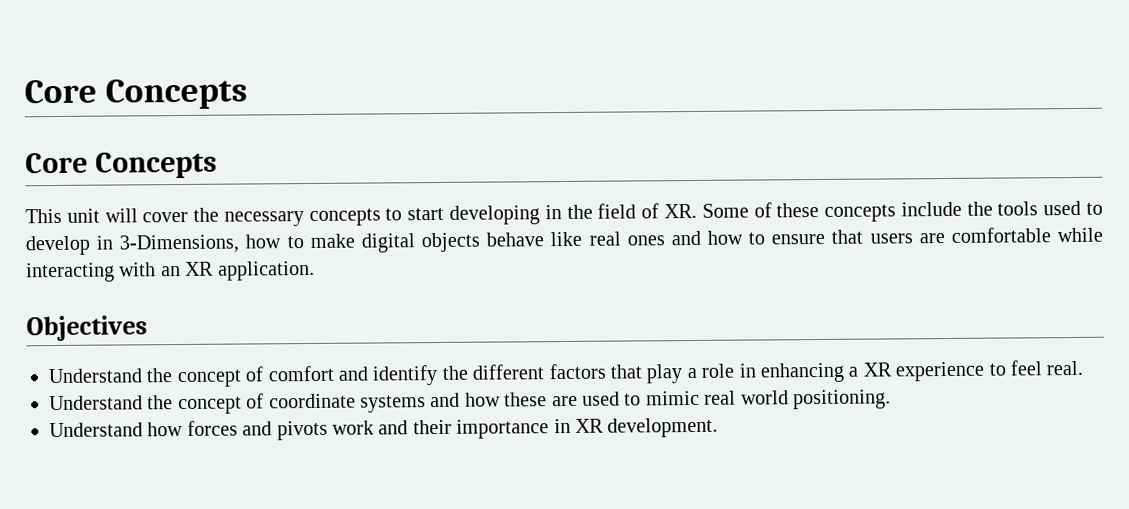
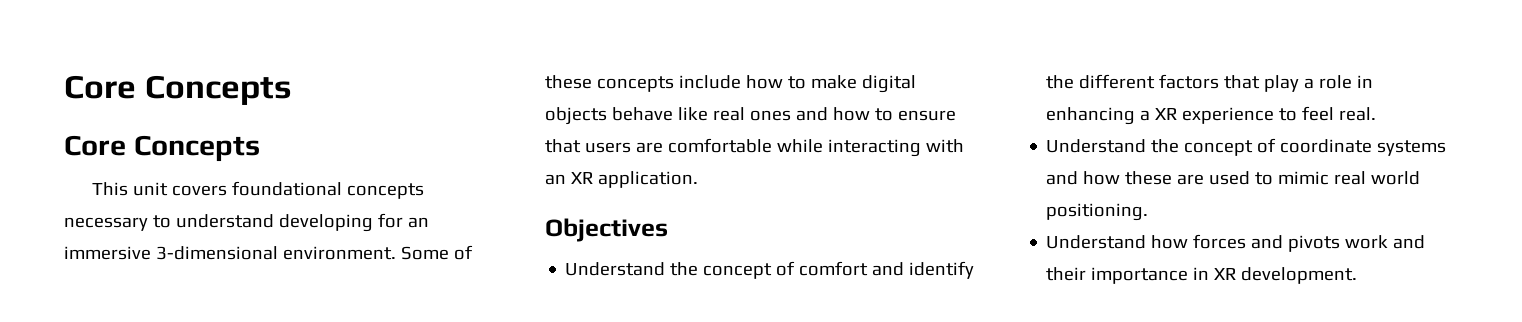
[104,203,697,227] will cover the necessary concepts to start developing in the field of XR. -> [171,181,424,199] [64,213,429,232] [64,246,396,260] covers foundational concepts necessary to understand developing for an immersive 3-dimensional environment.
[966,200,1103,216] [25,234,240,256] the tools used to develop in 3-Dimensions, -> (741, 82) none

